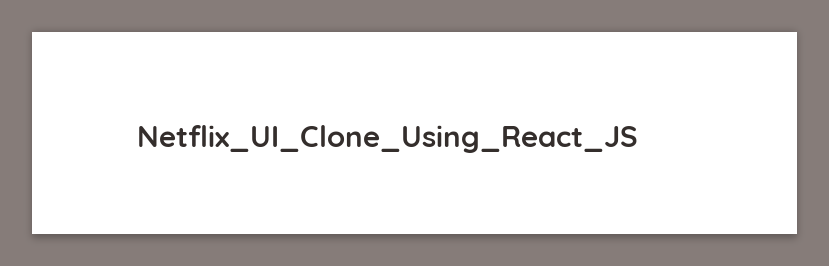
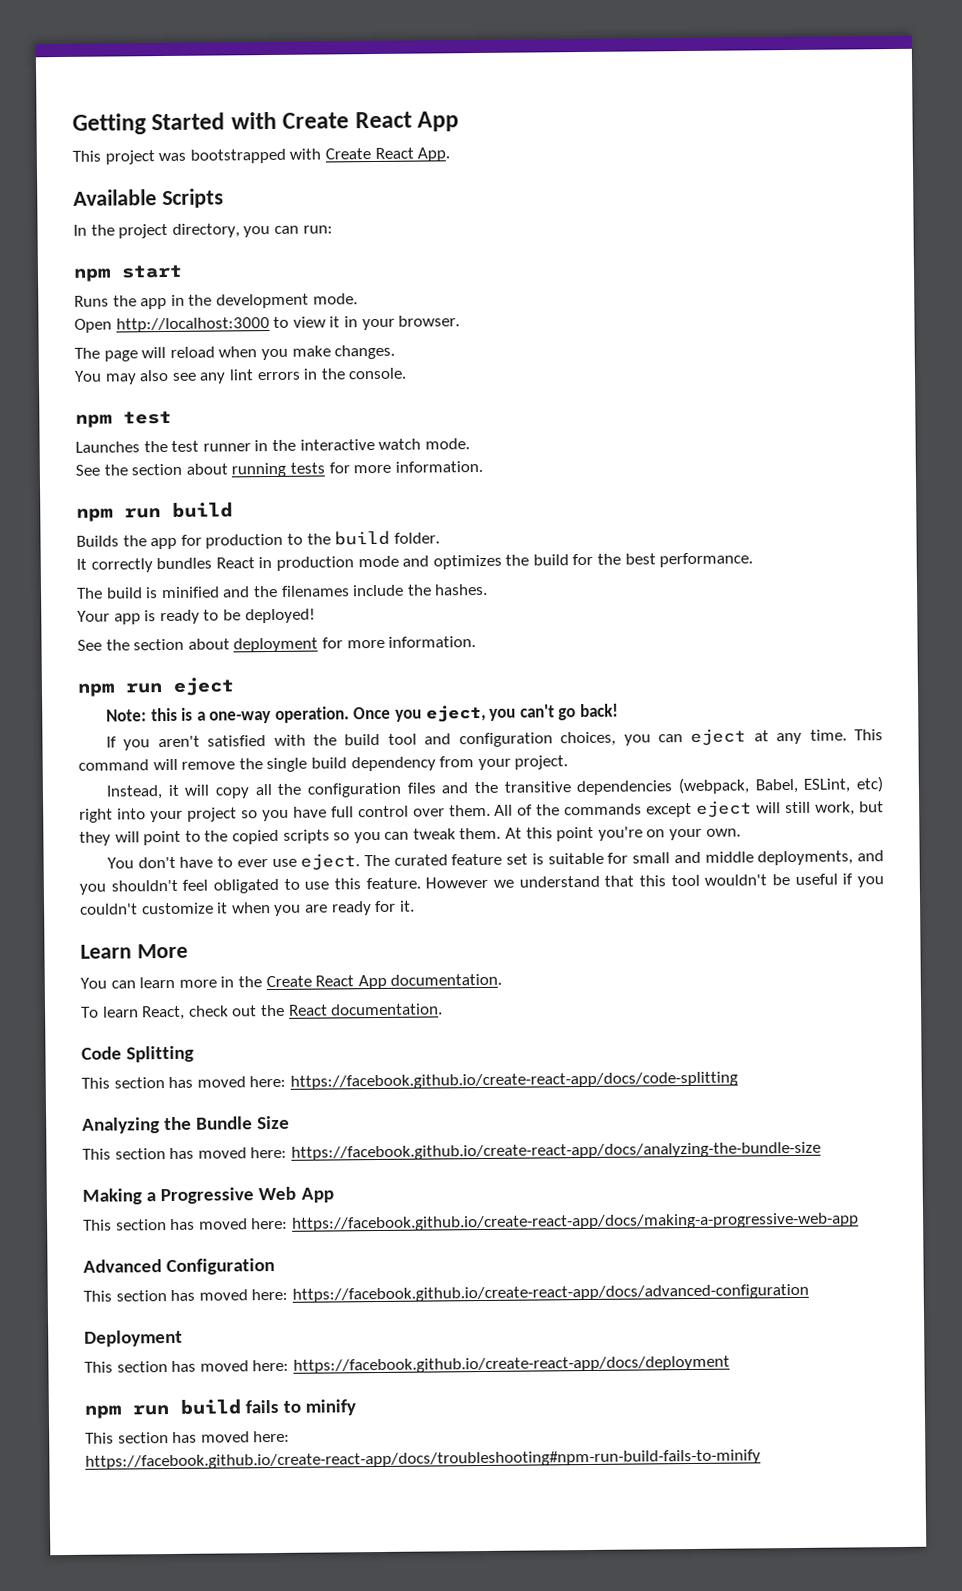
[137,125,638,153] Netflix_UI_Clone_Using_React_JS -> [72,111,460,135] [72,147,451,165] [73,188,224,209] [73,223,333,239] [73,264,183,282] [74,293,358,310] [74,315,461,333] [74,344,396,362] [74,367,407,385] [75,410,172,428] [75,438,470,453] [75,460,483,478] [76,502,233,522] [76,530,440,550] [76,552,754,573] [76,583,489,599] [77,608,316,625] [77,636,477,653] [77,677,235,697] [105,703,620,724] [105,728,884,751] [78,755,569,773] [105,776,883,800] [79,800,885,823] [79,826,741,846] [106,850,885,871] [79,873,884,895] [80,900,415,916] [80,943,188,959] [80,973,503,990] [81,1003,444,1021] [81,1045,195,1063] [81,1071,738,1090] [82,1115,291,1134] [82,1141,821,1161] [82,1186,334,1205] [83,1212,859,1232] [83,1257,276,1276] [83,1283,809,1303] [84,1329,183,1347] [84,1355,730,1374] [84,1399,357,1419] [85,1430,291,1444] [85,1449,761,1470] Getting Started with Create React App // This project was bootstrapped with Create React App. // Available Scripts // In the project directory, you can run: // npm start // Runs the app in the development mode. // Open http://localhost:3000 to view it in your browser. // The page will reload when you make changes. // You may also see any lint errors in the console. // npm test // Launches the test runner in the interactive watch mode. // See the section about running tests for more information. // npm run build // Builds the app for production to the build folder. // It correctly bundles React in production mode and optimizes the build for the best performance. // The build is minified and the filenames include the hashes. // Your app is ready to be deployed! // See the section about deployment for more information. // npm run eject // Note: this is a one-way operation. Once you eject, you can't go back! // If you aren't satisfied with the build tool and configuration choices, you can eject at any time. This command will remove the single build dependency from your project. // Instead, it will copy all the configuration files and the transitive dependencies (webpack, Babel, ESLint, etc) right into your project so you have full control over them. All of the commands except eject will still work, but they will point to the copied scripts so you can tweak them. At this point you're on your own. // You don't have to ever use eject. The curated feature set is suitable for small and middle deployments, and you shouldn't feel obligated to use this feature. However we understand that this tool wouldn't be useful if you couldn't customize it when you are ready for it. // Learn More // You can learn more in the Create React App documentation. // To learn React, check out the React documentation. // Code Splitting // This section has moved here: https://facebook.github.io/create-react-app/docs/code-splitting // Analyzing the Bundle Size // This section has moved here: https://facebook.github.io/create-react-app/docs/analyzing-the-bundle-size // Making a Progressive Web App // This section has moved here: https://facebook.github.io/create-react-app/docs/making-a-progressive-web-app // Advanced Configuration // This section has moved here: https://facebook.github.io/create-react-app/docs/advanced-configuration // Deployment // This section has moved here: https://facebook.github.io/create-react-app/docs/deployment // npm run build fails to minify // This section has moved here: https://facebook.github.io/create-react-app/docs/troubleshooting#npm-run-build-fails-to-minify

